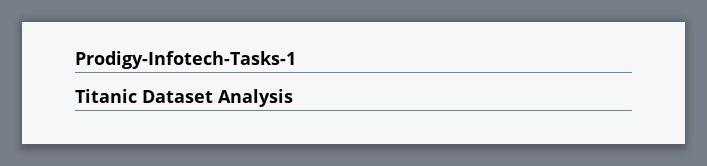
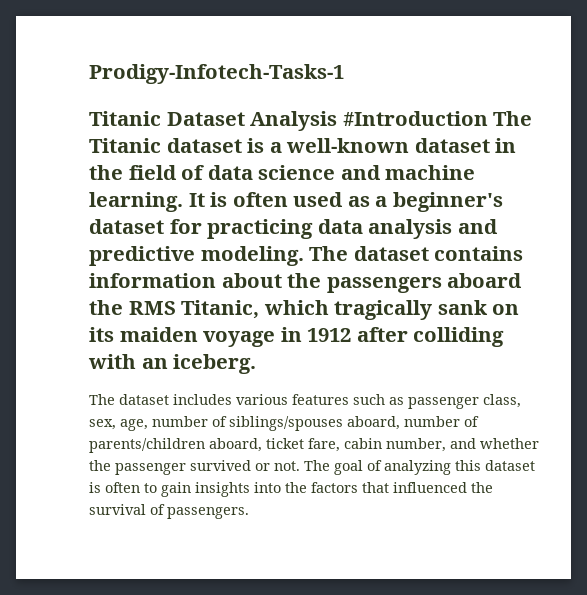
(293, 98) none -> [342,111,533,126] [89,138,517,153] [89,165,476,180] [89,192,503,212] [89,219,498,239] [89,246,524,266] [89,273,523,293] [89,300,520,320] [89,327,505,347] [88,354,257,374] [89,394,521,409] [89,416,479,431] [89,438,539,453] [89,460,535,475] [89,482,493,497] [89,504,249,519] #Introduction The Titanic dataset is a well-known dataset in the field of data science and machine learning. It is often used as a beginner's dataset for practicing data analysis and predictive modeling. The dataset contains information about the passengers aboard the RMS Titanic, which tragically sank on its maiden voyage in 1912 after colliding with an iceberg. // The dataset includes various features such as passenger class, sex, age, number of siblings/spouses aboard, number of parents/children aboard, ticket fare, cabin number, and whether the passenger survived or not. The goal of analyzing this dataset is often to gain insights into the factors that influenced the survival of passengers.

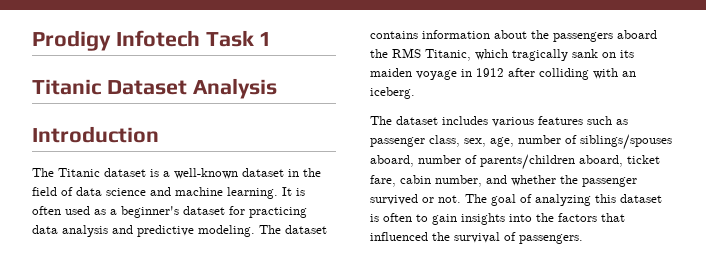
[89,64,344,84] Prodigy-Infotech-Tasks-1 -> [32,30,272,51] Prodigy Infotech Task 1
[342,111,488,126] #Introduction -> [32,126,159,143] // Introduction //

